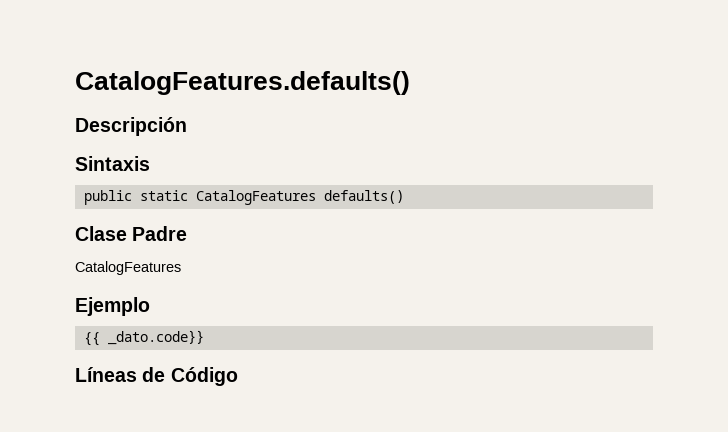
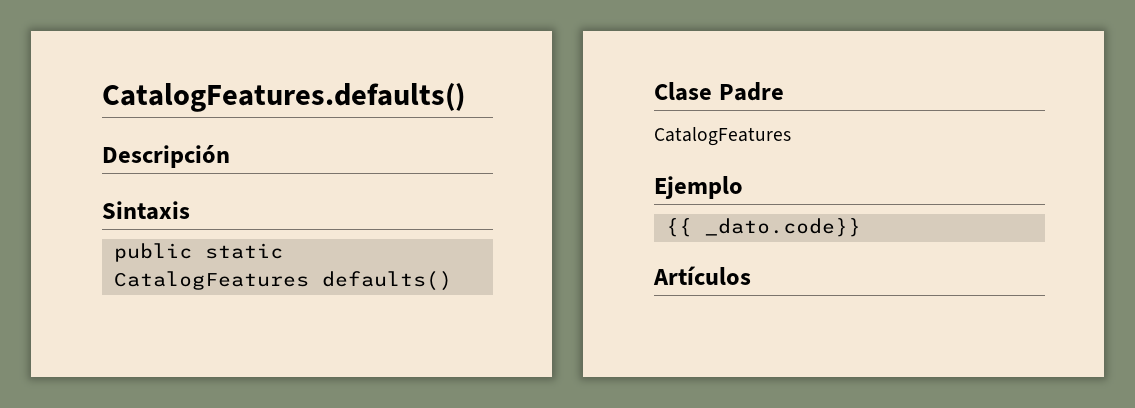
[75,367,238,386] Líneas de Código -> [653,266,751,285] Artículos

